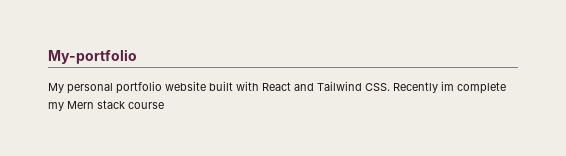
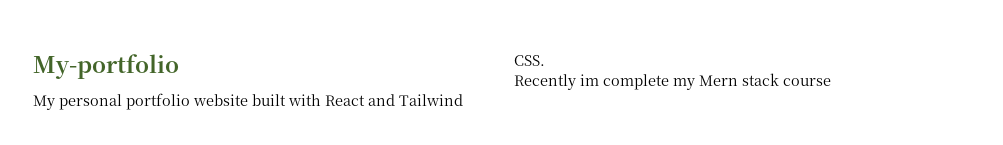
(390, 87) none -> (545, 60) //

